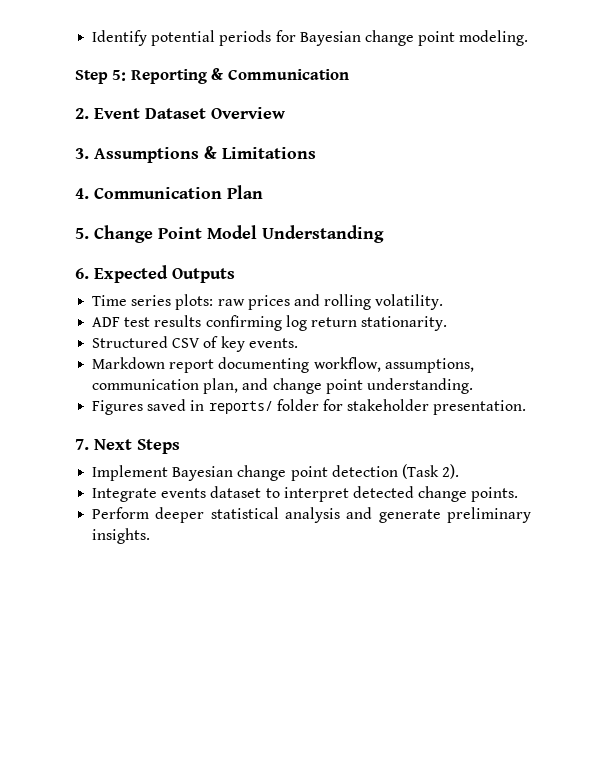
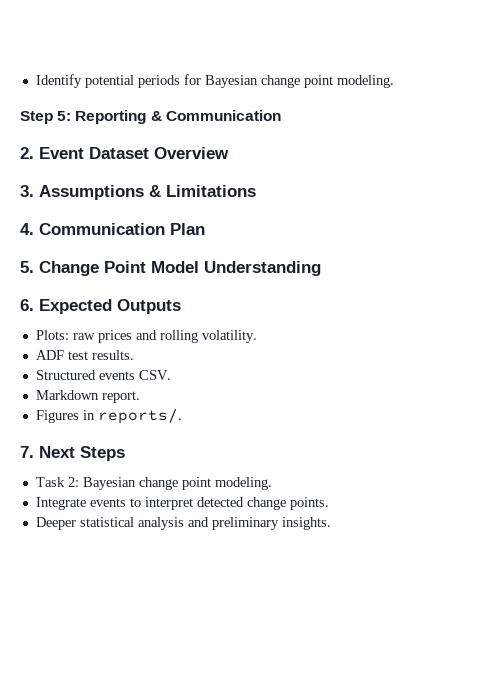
[92,294,214,310] Time series plots: -> [35,330,69,340] Plots:
[154,315,448,331] [92,336,298,352] [92,357,474,373] [92,378,473,394] [92,399,527,415] results confirming log return stationarity. // Structured CSV of key events. // Markdown report documenting workflow, assumptions, communication plan, and change point understanding. // Figures saved in reports/ folder for stakeholder presentation. -> [91,350,134,360] [35,370,171,380] [35,390,140,403] [35,409,182,424] results. // Structured events CSV. // Markdown report. // Figures in reports/.
[92,464,460,481] Implement Bayesian change point detection (Task 2). -> [35,477,272,490] Task 2: Bayesian change point modeling.
[210,486,262,498] dataset -> (126, 502) none
[92,507,205,523] Perform deeper -> [35,517,76,530] Deeper
[378,509,441,523] generate -> (209, 522) none

